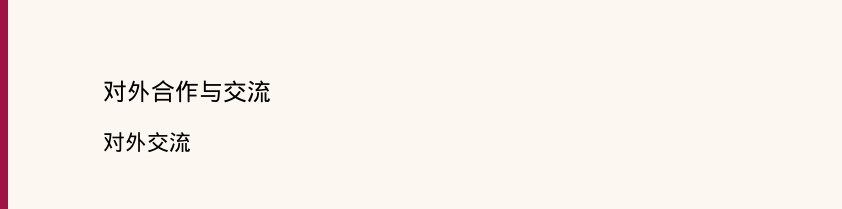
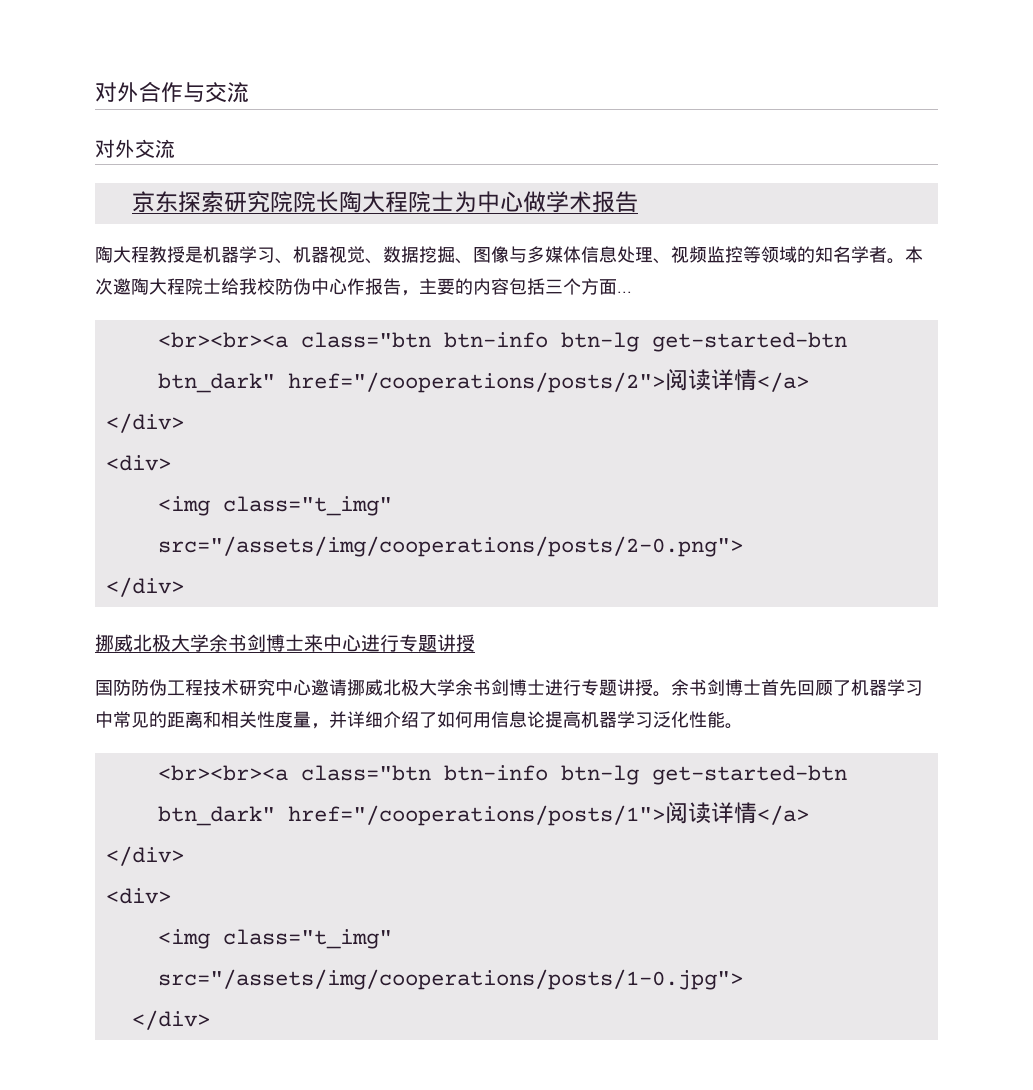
(191, 142) none -> [131,191,638,213] [95,246,923,264] [95,278,632,296] [157,332,847,352] [157,369,809,393] [105,413,184,433] [105,455,171,471] [157,496,392,516] [157,536,743,557] [105,577,184,597] [95,634,475,652] [95,679,923,697] [95,711,743,729] [157,765,847,785] [157,802,809,826] [105,846,184,866] [105,888,171,904] [157,929,392,949] [157,969,743,990] [131,1010,210,1030] // 京东探索研究院院长陶大程院士为中心做学术报告 // 陶大程教授是机器学习、机器视觉、数据挖掘、图像与多媒体信息处理、视频监控等领域的知名学者。本次邀陶大程院士给我校防伪中心作报告，主要的内容包括三个方面... // <br><br><a class="btn btn-info btn-lg get-started-btn btn_dark" href="/cooperations/posts/2">阅读详情</a> // </div> // <div> // <img class="t_img" src="/assets/img/cooperations/posts/2-0.png"> // </div> // 挪威北极大学余书剑博士来中心进行专题讲授 // 国防防伪工程技术研究中心邀请挪威北极大学余书剑博士进行专题讲授。余书剑博士首先回顾了机器学习中常见的距离和相关性度量，并详细介绍了如何用信息论提高机器学习泛化性能。 // <br><br><a class="btn btn-info btn-lg get-started-btn btn_dark" href="/cooperations/posts/1">阅读详情</a> // </div> // <div> // <img class="t_img" src="/assets/img/cooperations/posts/1-0.jpg"> // </div>

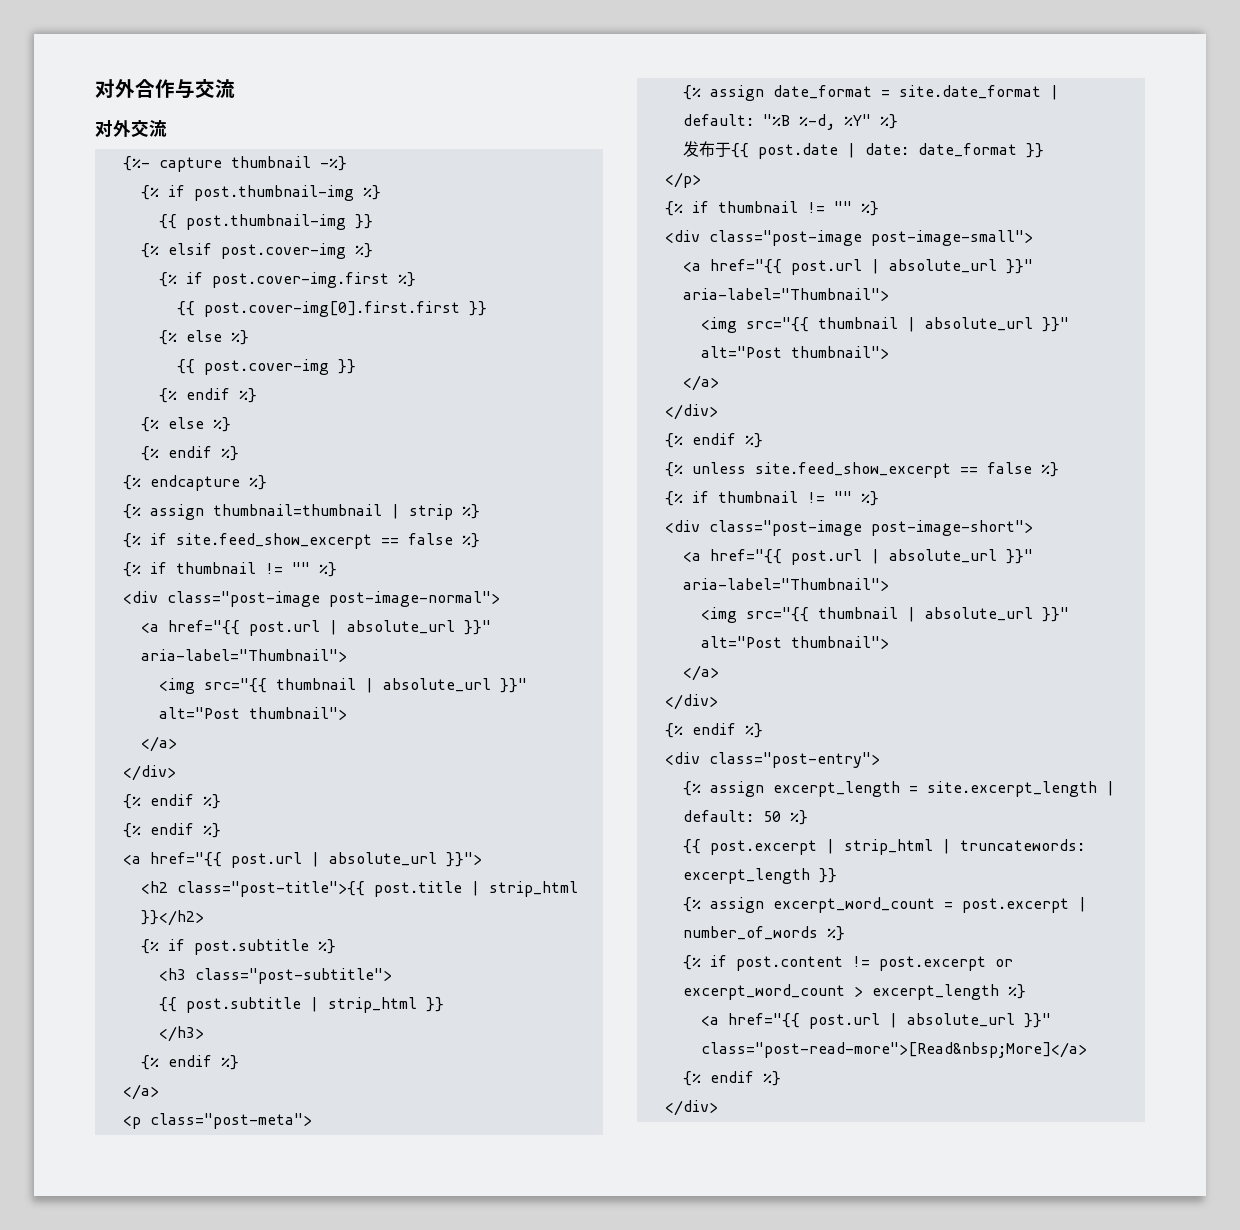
[131,191,638,213] [95,246,923,264] [95,278,632,296] [157,332,847,352] [157,369,809,393] [105,413,184,433] [105,455,171,471] [157,496,392,516] [157,536,743,557] [105,577,184,597] [95,634,475,652] [95,679,923,697] [95,711,743,729] [157,765,847,785] [157,802,809,826] [105,846,184,866] [105,888,171,904] [157,929,392,949] [157,969,743,990] 京东探索研究院院长陶大程院士为中心做学术报告 // 陶大程教授是机器学习、机器视觉、数据挖掘、图像与多媒体信息处理、视频监控等领域的知名学者。本次邀陶大程院士给我校防伪中心作报告，主要的内容包括三个方面... // <br><br><a class="btn btn-info btn-lg get-started-btn btn_dark" href="/cooperations/posts/2">阅读详情</a> // </div> // <div> // <img class="t_img" src="/assets/img/cooperations/posts/2-0.png"> // </div> // 挪威北极大学余书剑博士来中心进行专题讲授 // 国防防伪工程技术研究中心邀请挪威北极大学余书剑博士进行专题讲授。余书剑博士首先回顾了机器学习中常见的距离和相关性度量，并详细介绍了如何用信息论提高机器学习泛化性能。 // <br><br><a class="btn btn-info btn-lg get-started-btn btn_dark" href="/cooperations/posts/1">阅读详情</a> // </div> // <div> // <img class="t_img" src="/assets/img/cooperations/posts/1-0.jpg"> -> [122,156,347,172] [140,185,381,201] [158,214,373,230] [140,243,373,259] [158,272,416,288] [176,301,487,317] [158,330,249,345] [176,359,356,375] [158,388,257,403] [140,417,231,432] [140,446,239,461] [122,475,267,491] [122,504,480,520] [122,533,480,549] [122,562,337,577] [122,591,500,607] [140,620,491,636] [140,649,347,662] [158,678,527,694] [158,707,347,720] [140,736,177,752] [122,765,176,781] [122,794,221,809] [122,823,221,838] [122,852,482,868] [140,881,578,897] [140,910,204,926] [140,939,336,955] [158,968,392,984] [158,997,444,1013] [158,1026,204,1042] [140,1055,239,1070] [122,1084,159,1100] [122,1113,312,1129] [682,85,1059,101] [682,114,898,130] [682,141,1044,159] [664,172,701,188] [664,201,879,216] [664,230,1033,246] [682,259,1033,275] [682,288,889,301] [700,317,1069,333] [700,346,889,359] [682,375,719,391] [664,404,718,420] [664,433,763,448] [664,462,1059,478] [664,491,879,506] [664,520,1033,536] [682,549,1033,565] [682,578,889,591] [700,607,1069,623] [700,636,889,649] [682,665,719,681] [664,694,718,710] [664,723,763,738] [664,752,880,768] [682,781,1115,797] [682,810,808,825] [682,839,1085,855] [682,868,837,884] [682,897,1087,913] [682,926,845,941] [682,955,1013,971] [682,984,1026,1000] [700,1013,1051,1029] [700,1042,1087,1058] [682,1071,781,1086] {%- capture thumbnail -%} // {% if post.thumbnail-img %} // {{ post.thumbnail-img }} // {% elsif post.cover-img %} // {% if post.cover-img.first %} // {{ post.cover-img[0].first.first }} // {% else %} // {{ post.cover-img }} // {% endif %} // {% else %} // {% endif %} // {% endcapture %} // {% assign thumbnail=thumbnail | strip %} // {% if site.feed_show_excerpt == false %} // {% if thumbnail != "" %} // <div class="post-image post-image-normal"> // <a href="{{ post.url | absolute_url }}" aria-label="Thumbnail"> // <img src="{{ thumbnail | absolute_url }}" alt="Post thumbnail"> // </a> // </div> // {% endif %} // {% endif %} // <a href="{{ post.url | absolute_url }}"> // <h2 class="post-title">{{ post.title | strip_html }}</h2> // {% if post.subtitle %} // <h3 class="post-subtitle"> // {{ post.subtitle | strip_html }} // </h3> // {% endif %} // </a> // <p class="post-meta"> // {% assign date_format = site.date_format | default: "%B %-d, %Y" %} // 发布于{{ post.date | date: date_format }} // </p> // {% if thumbnail != "" %} // <div class="post-image post-image-small"> // <a href="{{ post.url | absolute_url }}" aria-label="Thumbnail"> // <img src="{{ thumbnail | absolute_url }}" alt="Post thumbnail"> // </a> // </div> // {% endif %} // {% unless site.feed_show_excerpt == false %} // {% if thumbnail != "" %} // <div class="post-image post-image-short"> // <a href="{{ post.url | absolute_url }}" aria-label="Thumbnail"> // <img src="{{ thumbnail | absolute_url }}" alt="Post thumbnail"> // </a> // </div> // {% endif %} // <div class="post-entry"> // {% assign excerpt_length = site.excerpt_length | default: 50 %} // {{ post.excerpt | strip_html | truncatewords: excerpt_length }} // {% assign excerpt_word_count = post.excerpt | number_of_words %} // {% if post.content != post.excerpt or excerpt_word_count > excerpt_length %} // <a href="{{ post.url | absolute_url }}" class="post-read-more">[Read&nbsp;More]</a> // {% endif %}

